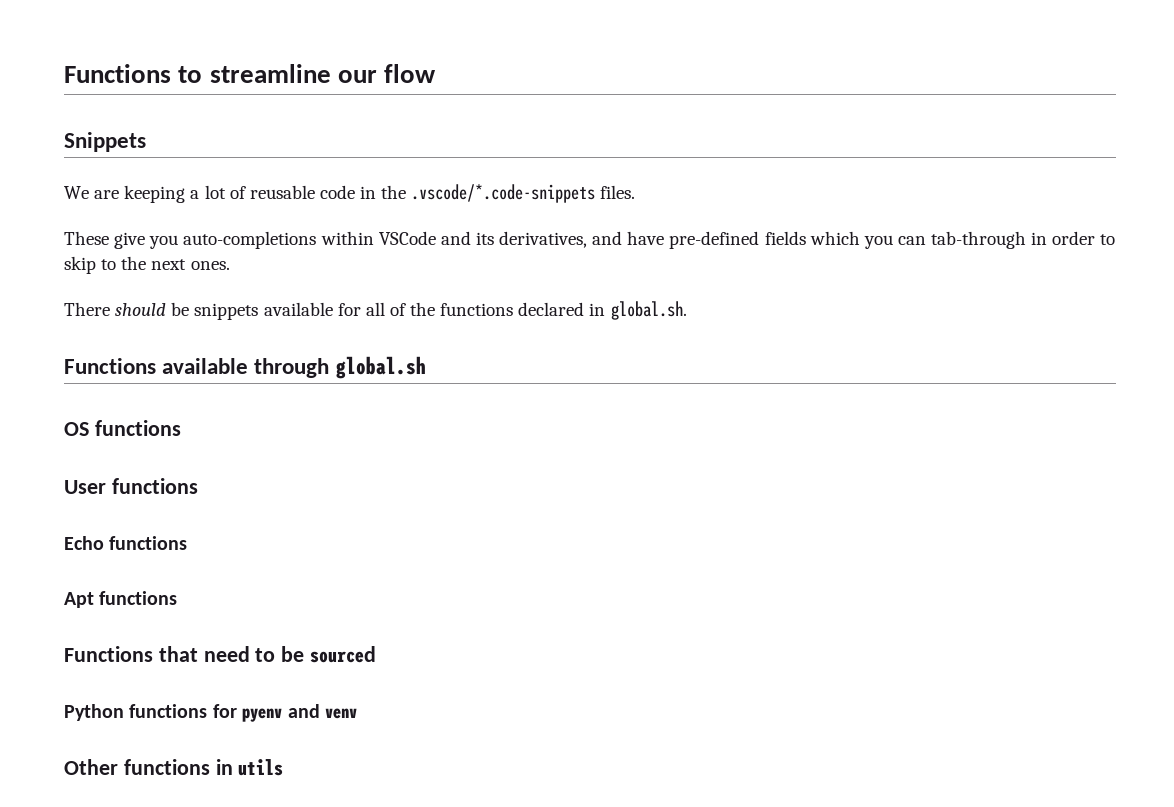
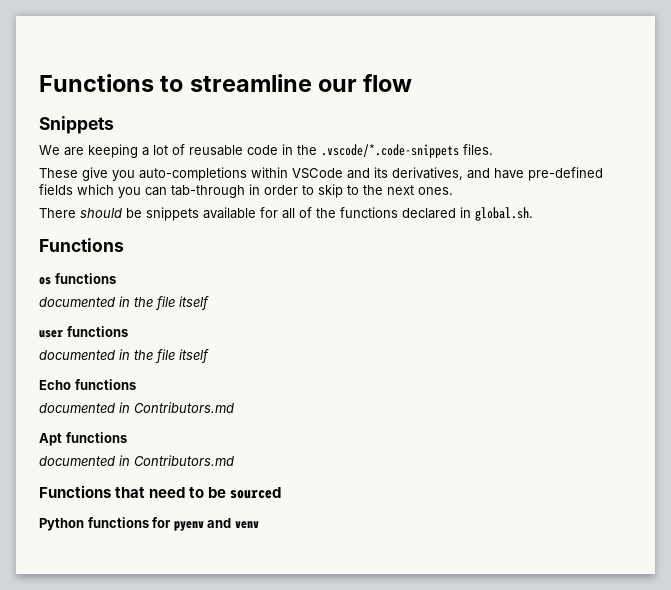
[162,356,426,379] [64,420,181,436] [64,478,198,494] available through global.sh // OS functions // User functions -> [39,273,116,285] [39,296,209,310] [39,326,128,338] [39,349,209,363] // os functions // documented in the file itself // user functions // documented in the file itself
(188, 543) none -> [39,402,234,413] // documented in Contributors.md
(178, 598) none -> [39,455,234,466] // documented in Contributors.md
[64,759,284,776] // Other functions in utils -> (259, 525) none

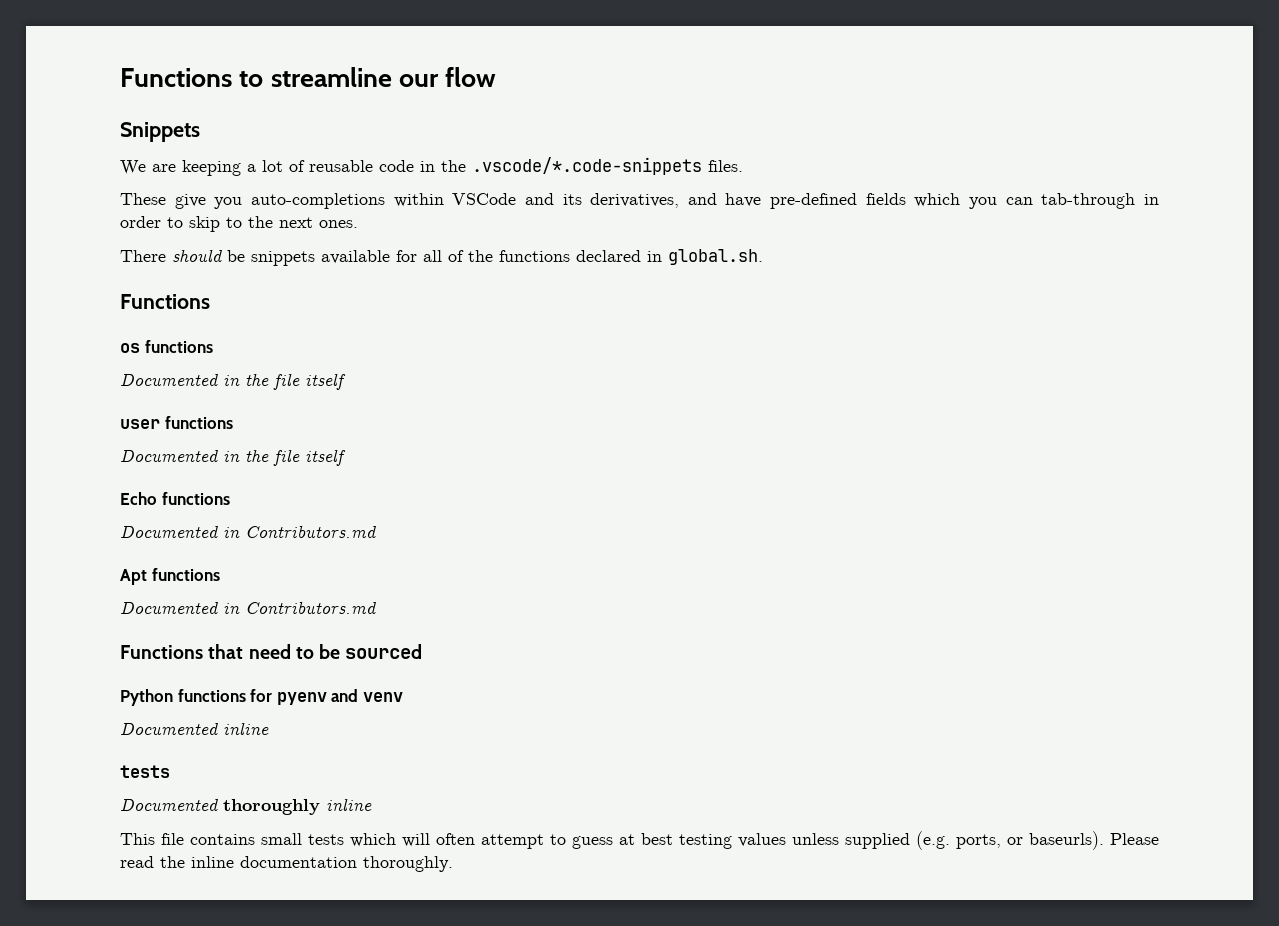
[39,297,115,307] documented -> [120,373,219,386] Documented
[39,350,115,360] documented -> [120,449,219,462] Documented
[39,403,115,413] documented -> [120,525,219,538] Documented
[39,456,115,466] documented -> [120,601,219,614] Documented
(259, 525) none -> [120,722,269,735] [120,765,170,778] [120,798,372,815] [120,831,1159,850] [120,856,453,872] // Documented inline // tests // Documented thoroughly inline // This file contains small tests which will often attempt to guess at best testing values unless supplied (e.g. ports, or baseurls). Please read the inline documentation thoroughly.

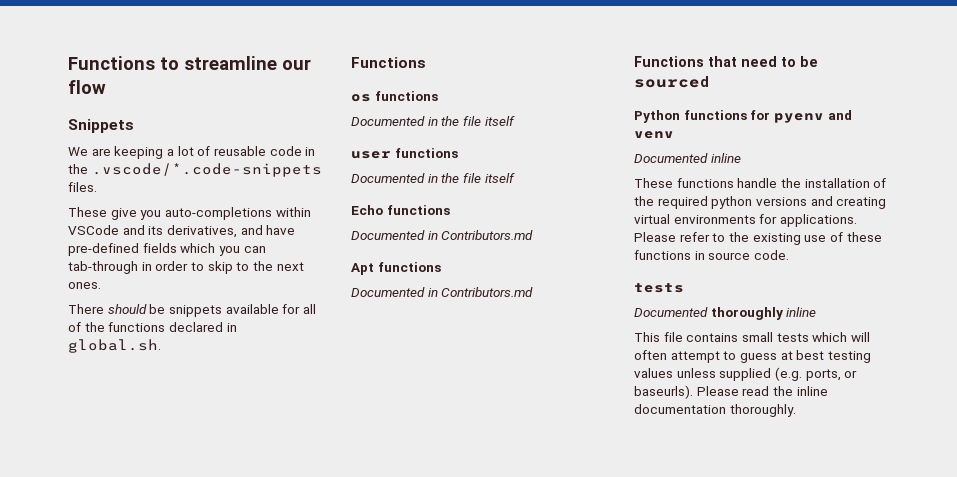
(269, 728) none -> [634,178,887,188] [634,196,887,209] [634,214,857,227] [634,232,882,245] [634,250,789,260] // These functions handle the installation of the required python versions and creating virtual environments for applications. Please refer to the existing use of these functions in source code.

